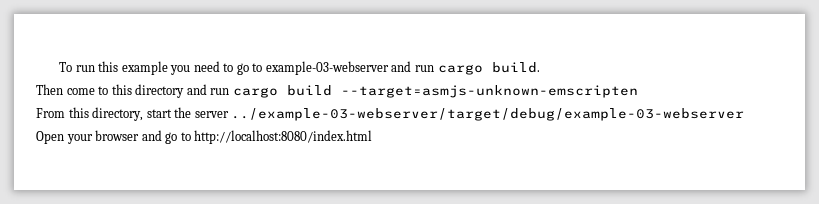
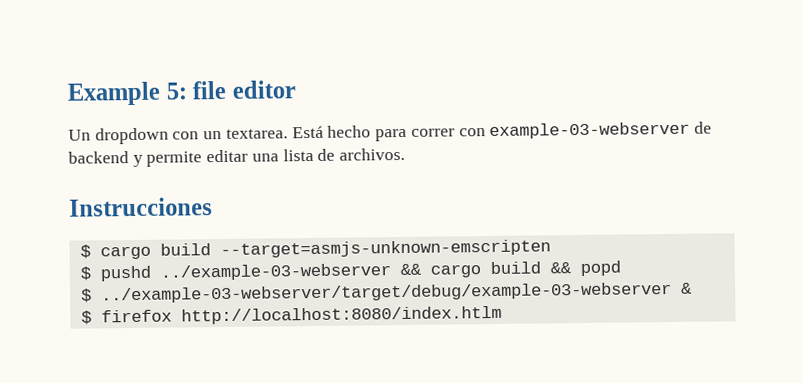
[59,61,540,75] [36,84,638,98] [36,107,745,121] [36,130,373,144] To run this example you need to go to example-03-webserver and run cargo build. // Then come to this directory and run cargo build --target=asmjs-unknown-emscripten // From this directory, start the server ../example-03-webserver/target/debug/example-03-webserver // Open your browser and go to http://localhost:8080/index.html -> [67,80,296,106] [68,121,712,145] [68,147,406,168] [69,197,213,217] [79,239,551,260] [79,260,621,282] [80,281,692,304] [80,305,502,325] Example 5: file editor // Un dropdown con un textarea. Está hecho para correr con example-03-webserver de backend y permite editar una lista de archivos. // Instrucciones // $ cargo build --target=asmjs-unknown-emscripten // $ pushd ../example-03-webserver && cargo build && popd // $ ../example-03-webserver/target/debug/example-03-webserver & // $ firefox http://localhost:8080/index.htlm

